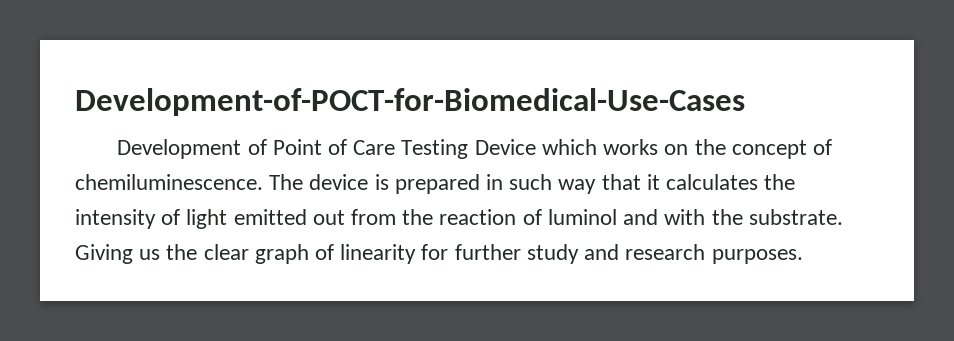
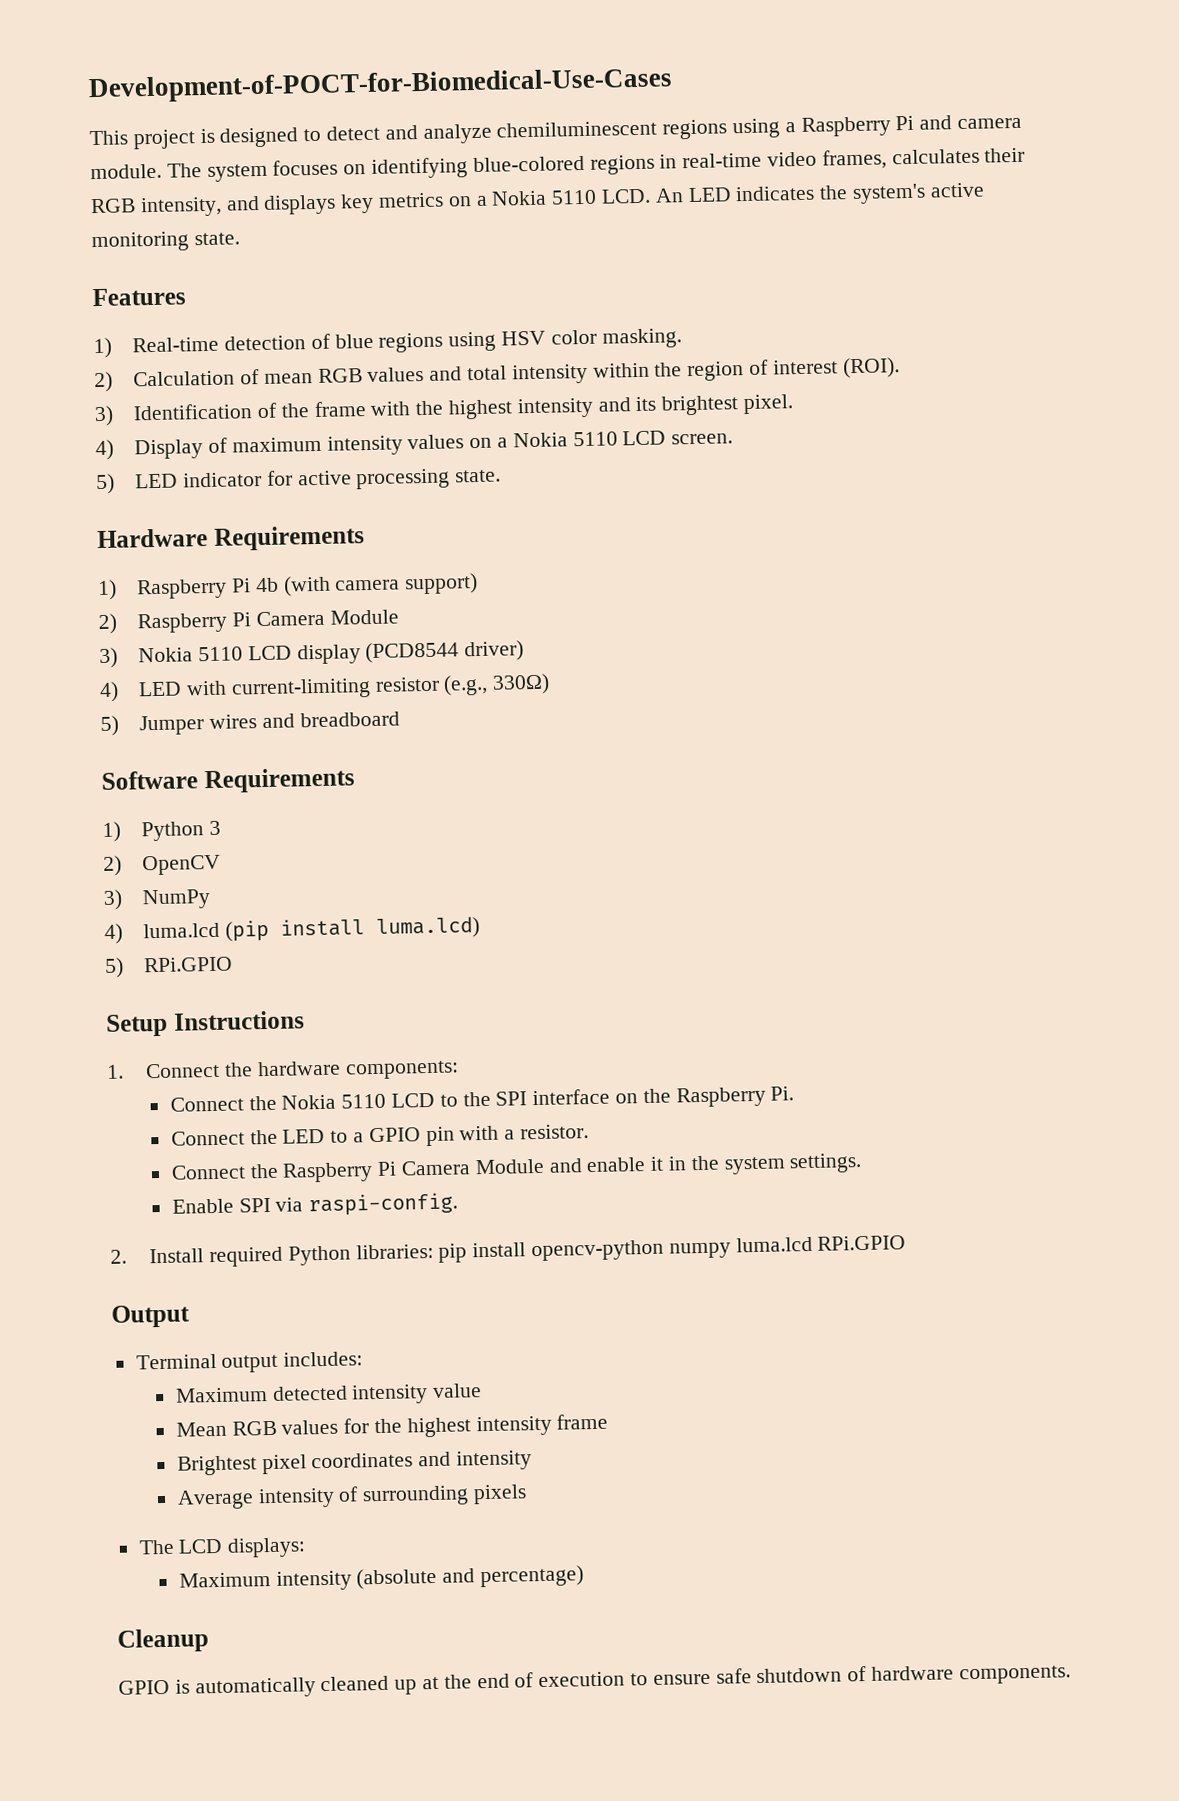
[117,139,832,159] [75,174,796,194] [75,209,843,229] [75,244,803,264] Development of Point of Care Testing Device which works on the concept of chemiluminescence. The device is prepared in such way that it calculates the intensity of light emitted out from the reaction of luminol and with the substrate. Giving us the clear graph of linearity for further study and research purposes. -> [89,115,1023,150] [90,147,1026,182] [90,182,985,218] [91,231,240,253] [92,287,186,307] [93,328,682,359] [94,357,900,393] [94,394,795,427] [95,430,734,461] [96,468,502,495] [97,525,365,551] [97,573,479,601] [98,609,399,635] [99,640,525,669] [99,673,551,703] [100,711,400,737] [101,767,355,794] [102,820,221,842] [103,854,222,876] [103,889,212,910] [104,916,480,944] [104,956,234,978] [106,1010,305,1037] [106,1060,459,1080] [169,1086,795,1112] [170,1124,590,1147] [170,1153,863,1183] [171,1192,459,1217] [110,1235,907,1268] [111,1304,190,1328] [135,1351,364,1373] [174,1383,483,1405] [175,1413,609,1438] [176,1450,533,1476] [176,1484,528,1510] [138,1537,307,1558] [178,1565,585,1591] [117,1628,209,1653] [118,1665,1071,1699] This project is designed to detect and analyze chemiluminescent regions using a Raspberry Pi and camera module. The system focuses on identifying blue-colored regions in real-time video frames, calculates their RGB intensity, and displays key metrics on a Nokia 5110 LCD. An LED indicates the system's active monitoring state. // Features // 1) Real-time detection of blue regions using HSV color masking. // 2) Calculation of mean RGB values and total intensity within the region of interest (ROI). // 3) Identification of the frame with the highest intensity and its brightest pixel. // 4) Display of maximum intensity values on a Nokia 5110 LCD screen. // 5) LED indicator for active processing state. // Hardware Requirements // 1) Raspberry Pi 4b (with camera support) // 2) Raspberry Pi Camera Module // 3) Nokia 5110 LCD display (PCD8544 driver) // 4) LED with current-limiting resistor (e.g., 330Ω) // 5) Jumper wires and breadboard // Software Requirements // 1) Python 3 // 2) OpenCV // 3) NumPy // 4) luma.lcd (pip install luma.lcd) // 5) RPi.GPIO // Setup Instructions // 1. Connect the hardware components: // Connect the Nokia 5110 LCD to the SPI interface on the Raspberry Pi. // Connect the LED to a GPIO pin with a resistor. // Connect the Raspberry Pi Camera Module and enable it in the system settings. // Enable SPI via raspi-config. // 2. Install required Python libraries: pip install opencv-python numpy luma.lcd RPi.GPIO // Output // Terminal output includes: // Maximum detected intensity value // Mean RGB values for the highest intensity frame // Brightest pixel coordinates and intensity // Average intensity of surrounding pixels // The LCD displays: // Maximum intensity (absolute and percentage) // Cleanup // GPIO is automatically cleaned up at the end of execution to ensure safe shutdown of hardware components.

